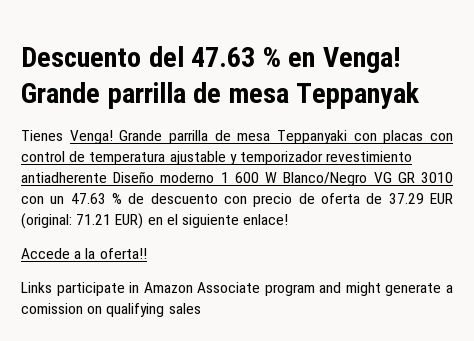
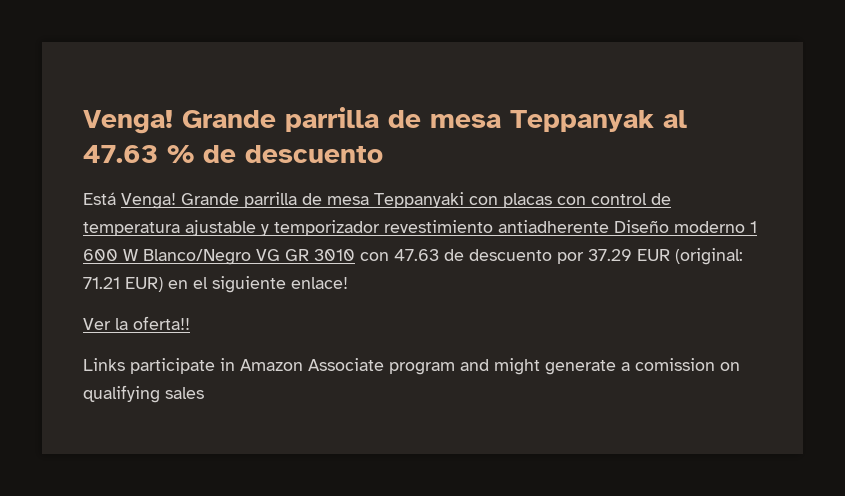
[21,46,316,67] Descuento del 47.63 % en -> (83, 122) none
[21,130,63,141] // Tienes -> [663,110,687,128] [83,145,383,163] [83,192,116,205] al 47.63 % de descuento // Está
[50,193,383,207] un 47.63 % de descuento con precio de oferta de -> [394,249,584,264] 47.63 de descuento por
[21,248,82,259] Accede a -> [83,318,111,330] Ver

